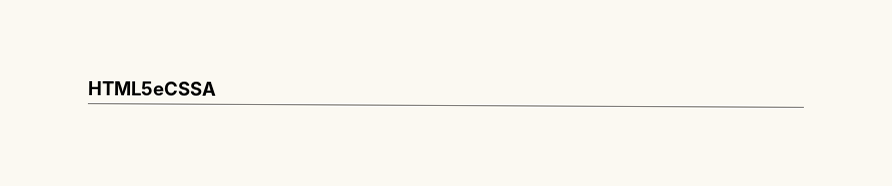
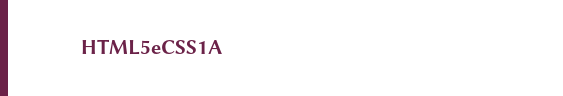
[87,81,217,96] HTML5eCSSA -> [81,39,222,55] HTML5eCSS1A

